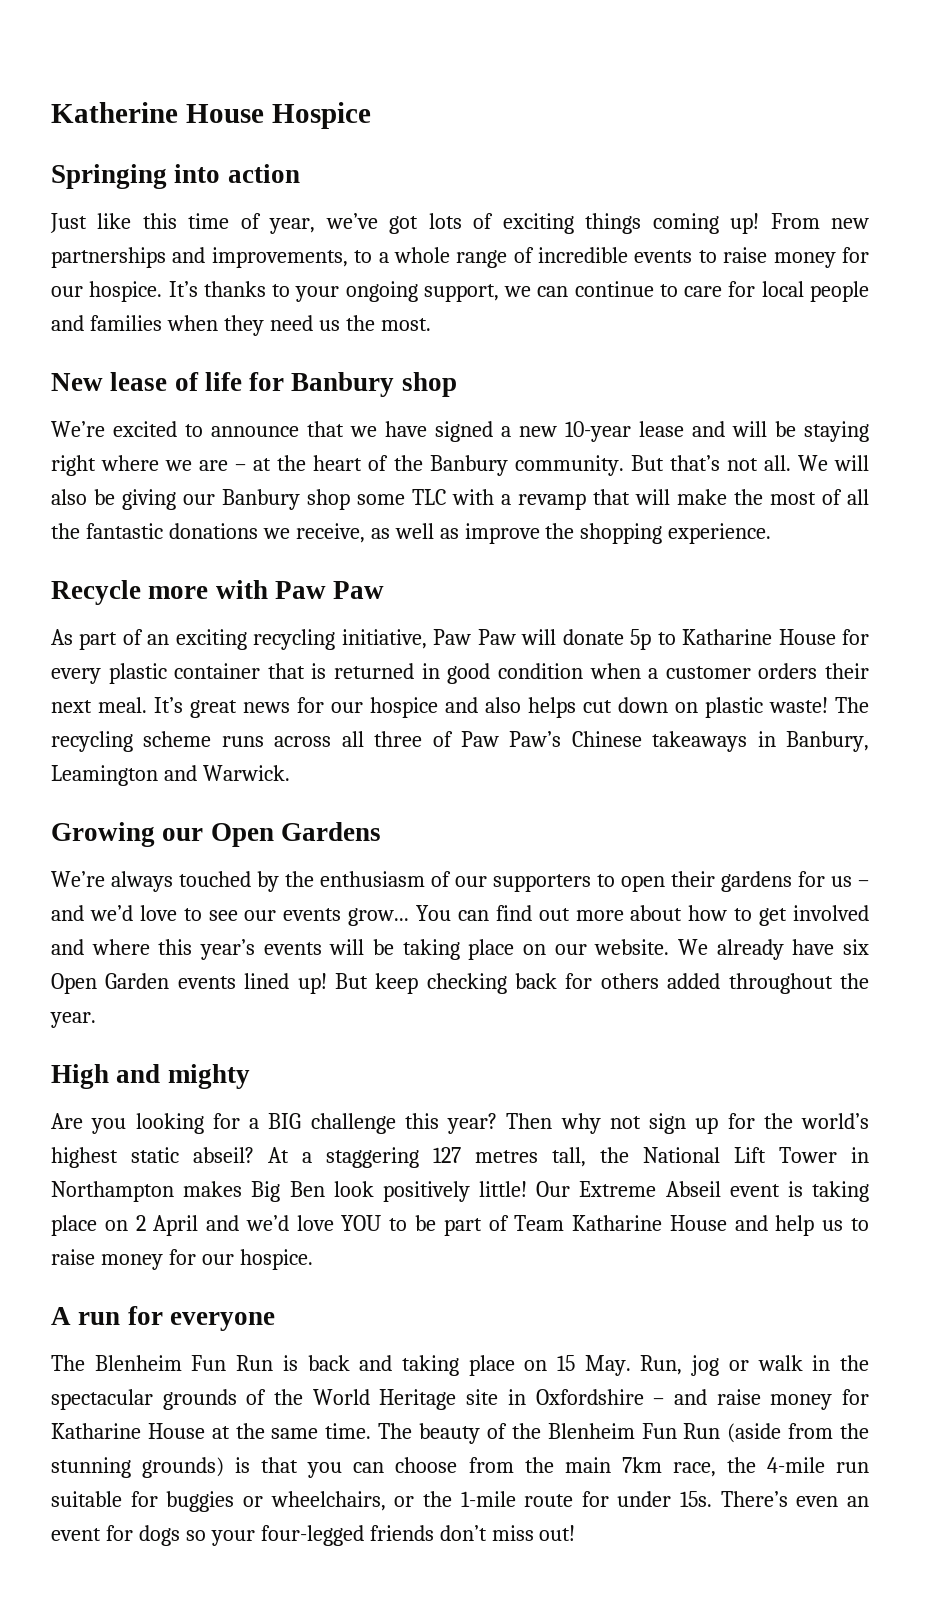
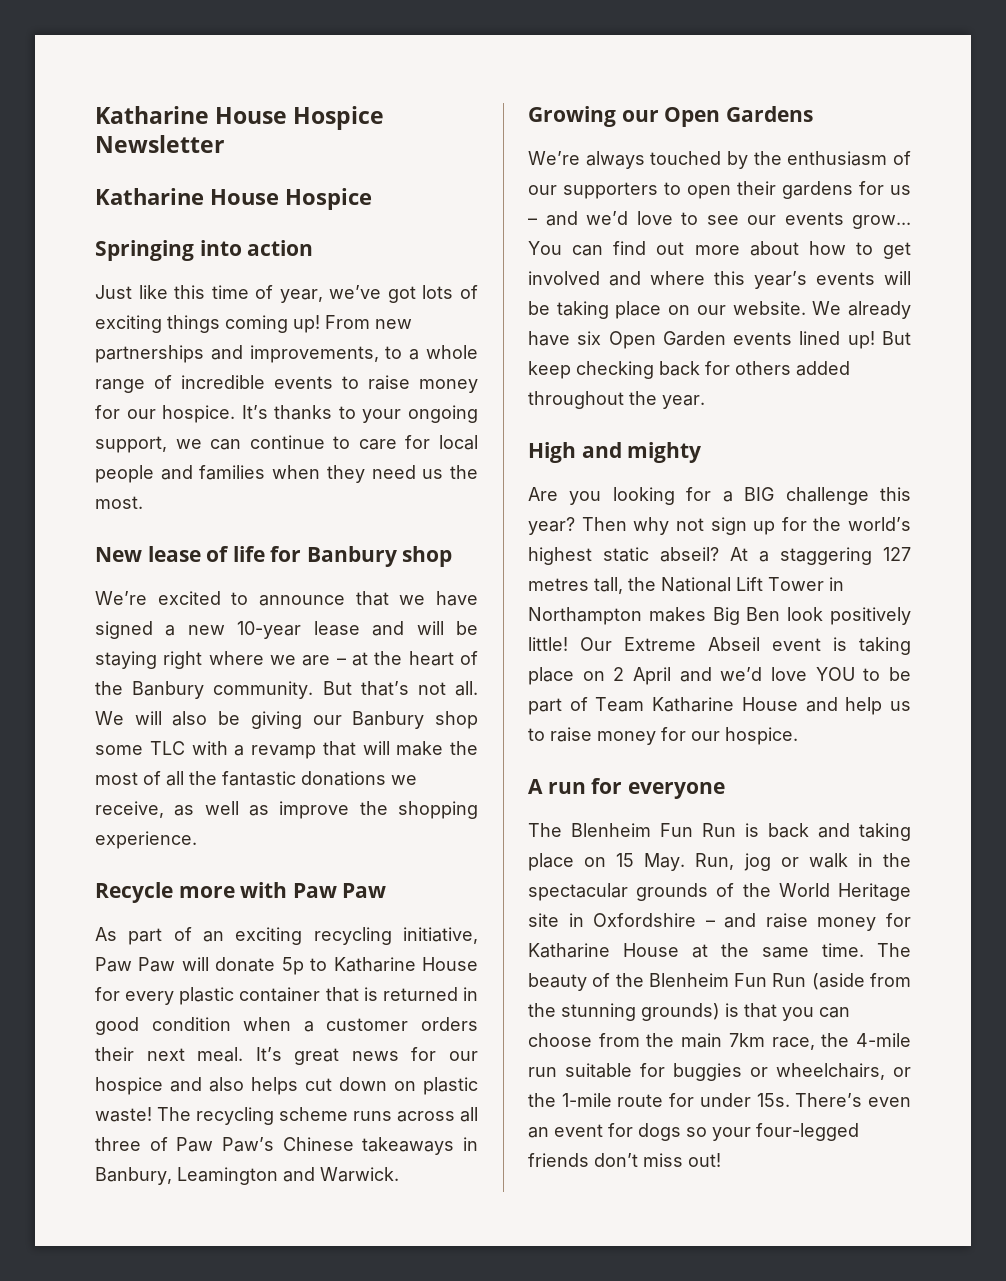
[51,102,178,123] Katherine -> [95,106,385,130] [95,135,224,153] [95,188,204,205] Katharine House Hospice Newsletter // Katharine

